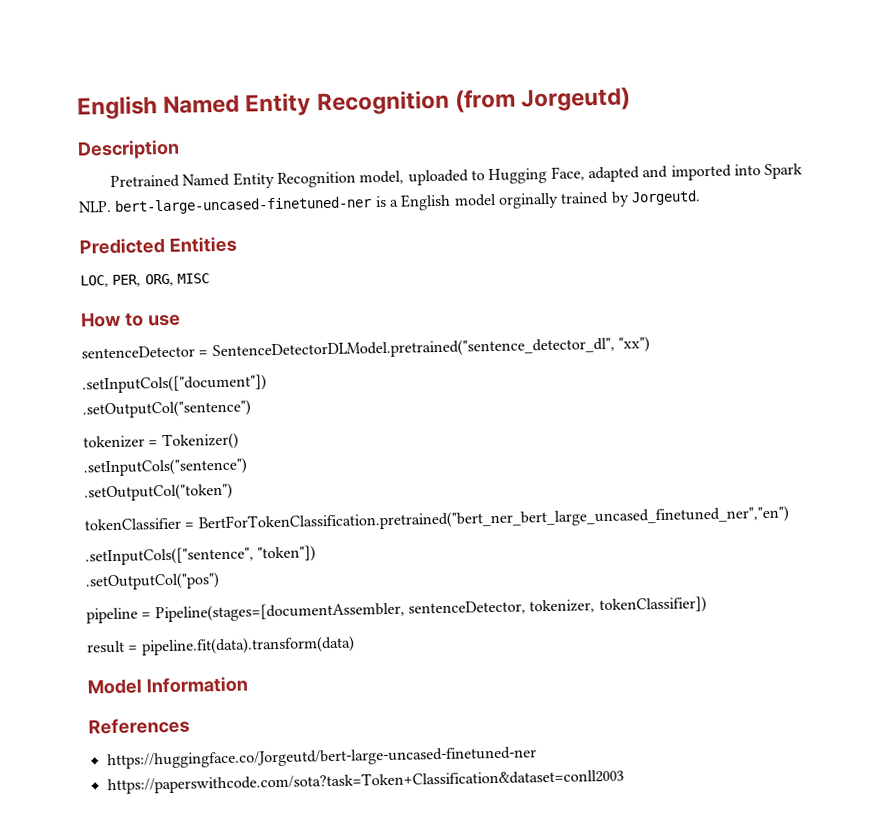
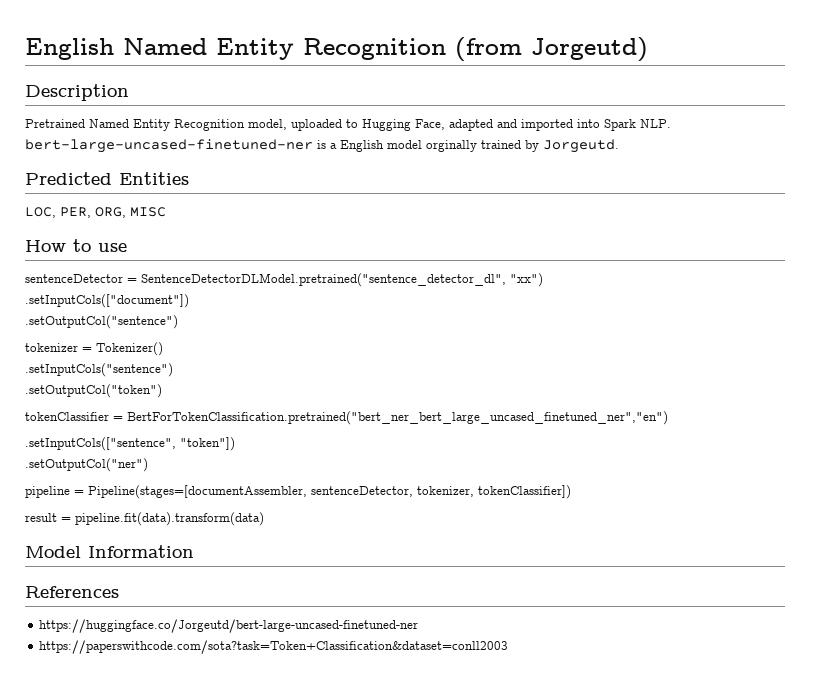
[85,572,220,591] .setOutputCol("pos") -> [25,458,148,472] .setOutputCol("ner")

